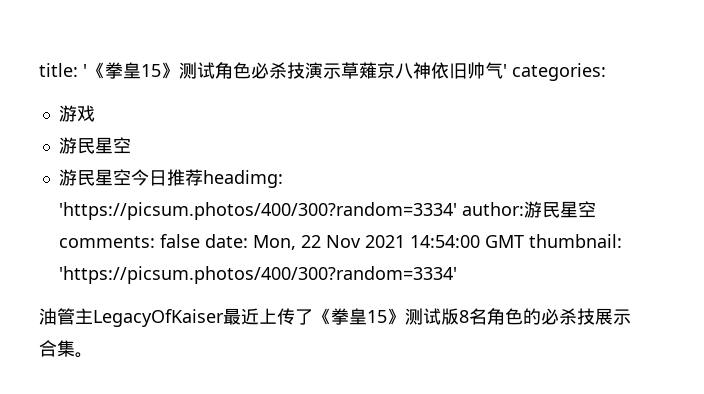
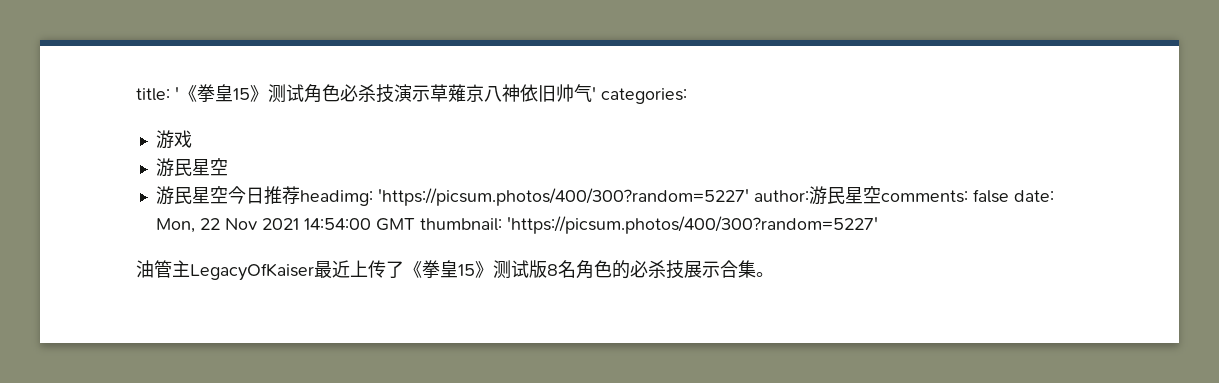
[58,202,457,220] 'https://picsum.photos/400/300?random=3334' -> [377,188,749,206] 'https://picsum.photos/400/300?random=5227'
[58,266,457,284] 'https://picsum.photos/400/300?random=3334' -> [506,216,878,234] 'https://picsum.photos/400/300?random=5227'

